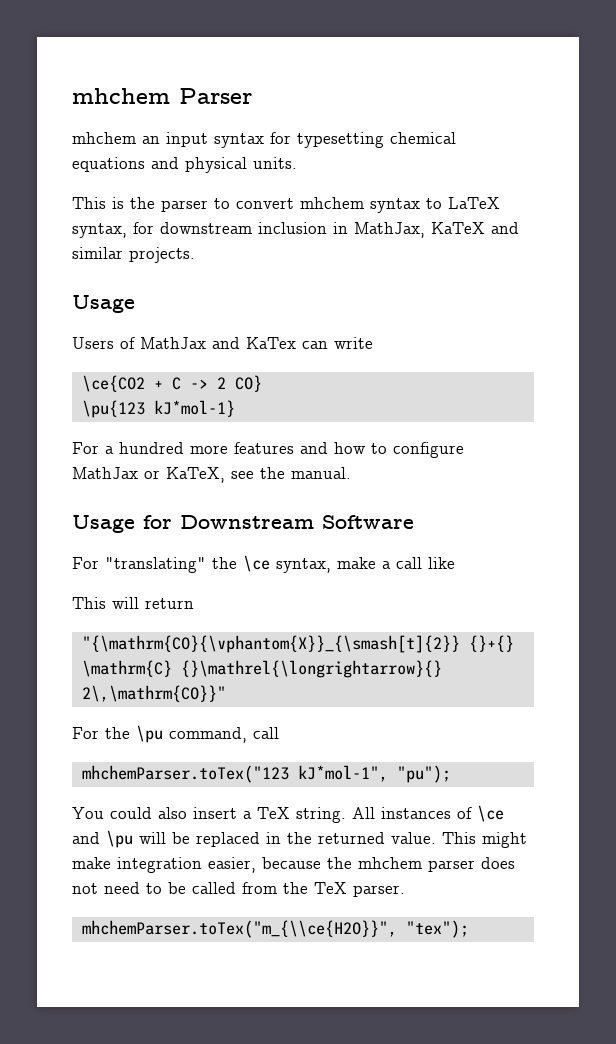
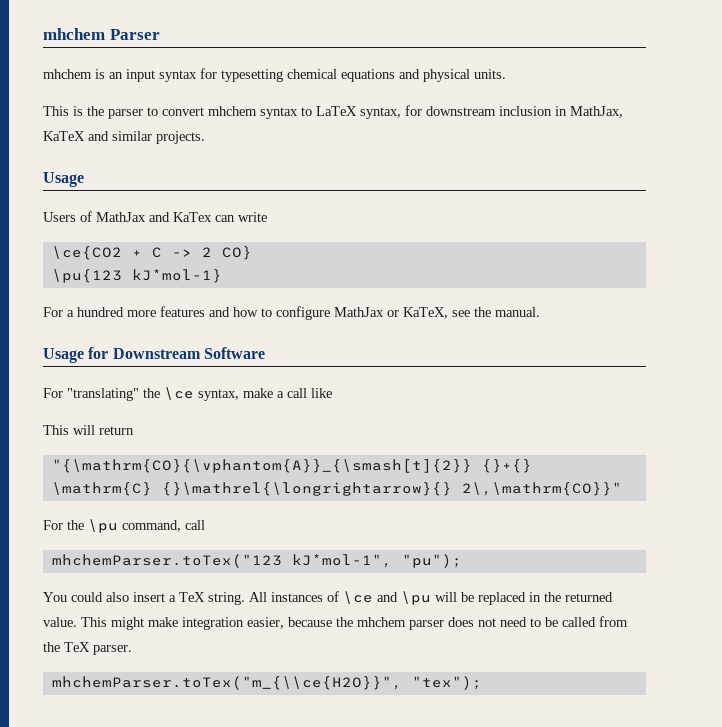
(136, 138) none -> [95,69,105,79] is
[81,635,460,653] "{\mathrm{CO}{\vphantom{X}}_{\smash[t]{2}} -> [51,459,472,473] "{\mathrm{CO}{\vphantom{A}}_{\smash[t]{2}}

